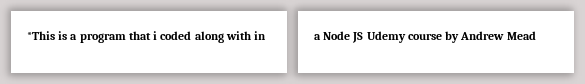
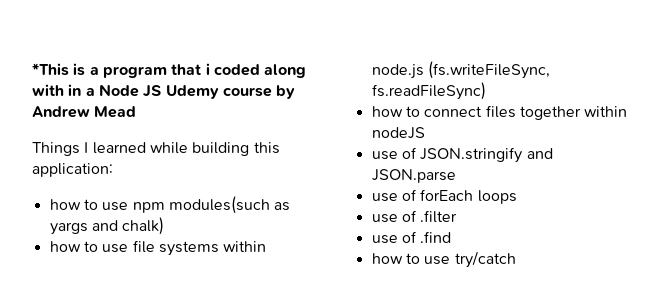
(536, 35) none -> [32,142,280,156] [32,163,113,177] [49,196,291,214] [49,217,165,235] [49,240,267,256] [371,61,550,79] [371,82,486,100] [371,105,628,120] [371,127,425,139] [371,147,553,163] [371,169,456,183] [371,189,517,204] [371,210,458,223] [371,231,452,244] [371,251,516,268] // Things I learned while building this application: // how to use npm modules(such as yargs and chalk) // how to use file systems within node.js (fs.writeFileSync, fs.readFileSync) // how to connect files together within nodeJS // use of JSON.stringify and JSON.parse // use of forEach loops // use of .filter // use of .find // how to use try/catch

